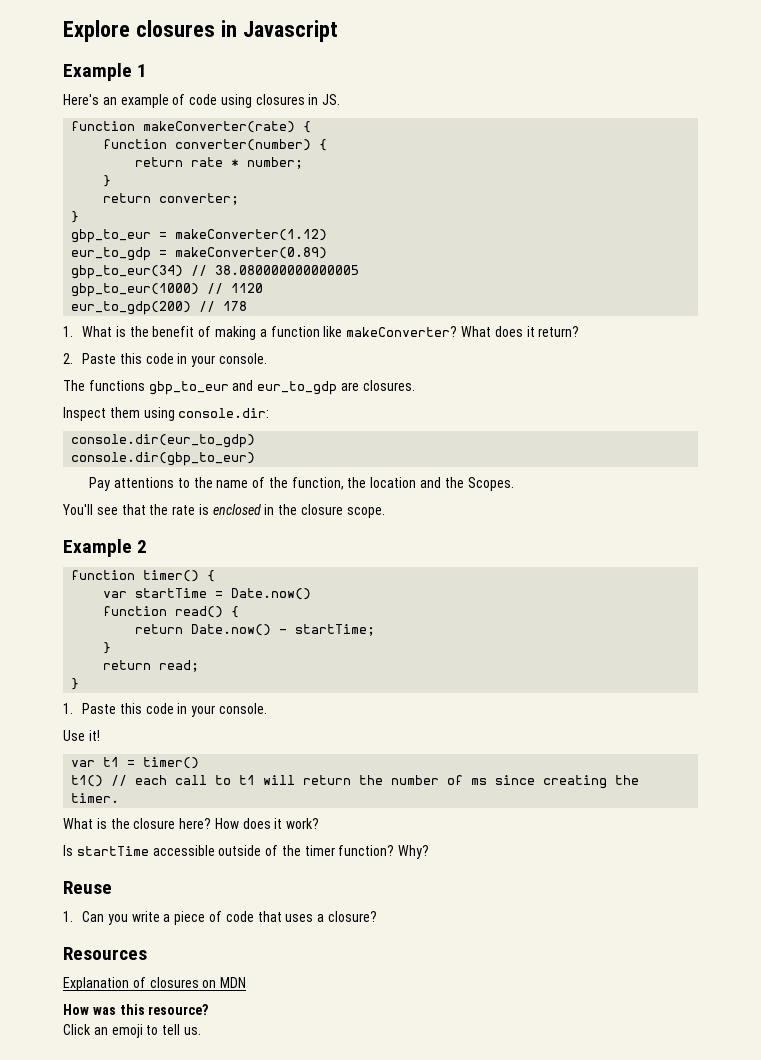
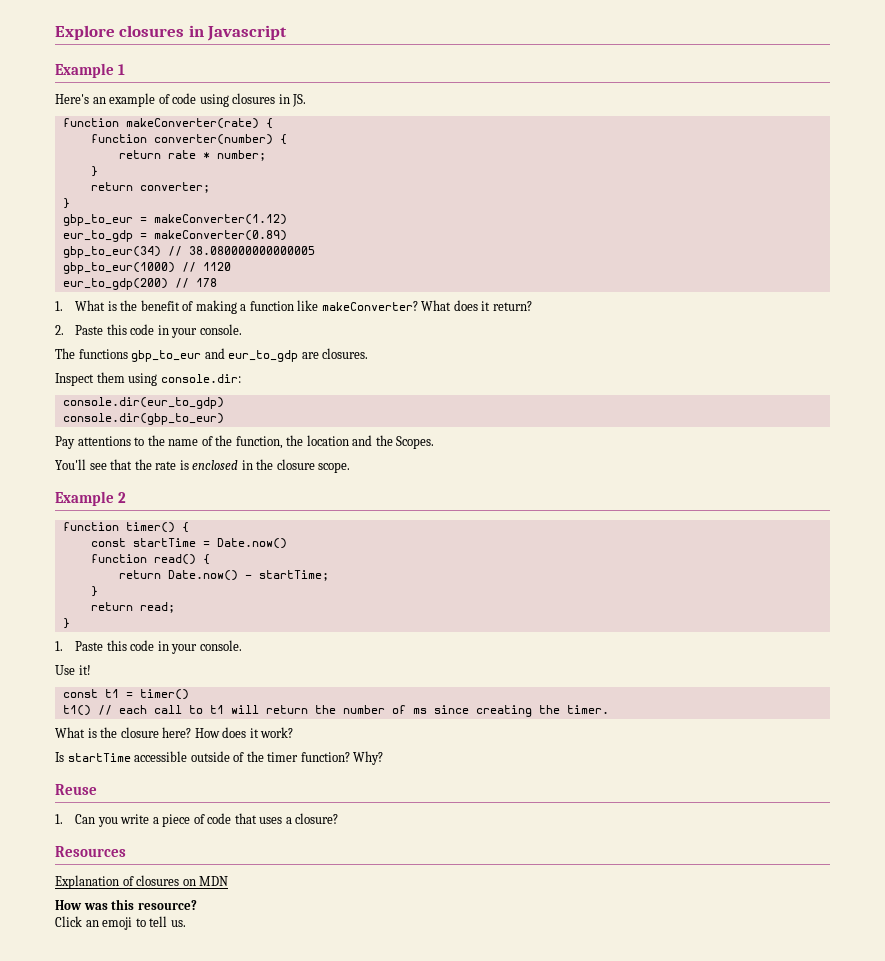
[103,591,128,598] var -> [90,538,126,547] const
[71,760,96,767] var -> [62,689,98,698] const

